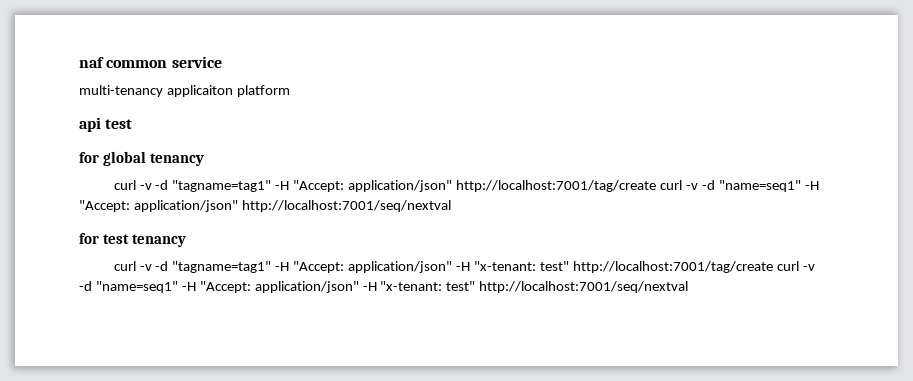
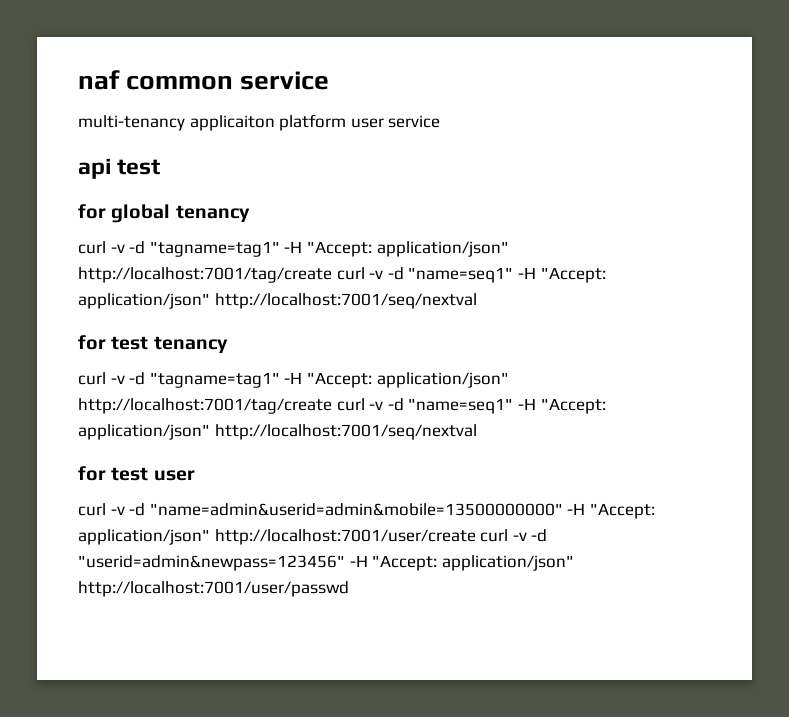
(290, 91) none -> [350,115,441,128] user service
[456,261,815,273] [79,281,689,293] -H "x-tenant: test" http://localhost:7001/tag/create curl -v -d "name=seq1" -H "Accept: application/json" -H "x-tenant: test" http://localhost:7001/seq/nextval -> [78,398,606,414] [78,424,477,440] [78,466,195,481] [78,503,655,519] [78,529,548,545] [78,555,574,571] [78,581,349,597] http://localhost:7001/tag/create curl -v -d "name=seq1" -H "Accept: application/json" http://localhost:7001/seq/nextval // for test user // curl -v -d "name=admin&userid=admin&mobile=13500000000" -H "Accept: application/json" http://localhost:7001/user/create curl -v -d "userid=admin&newpass=123456" -H "Accept: application/json" http://localhost:7001/user/passwd

